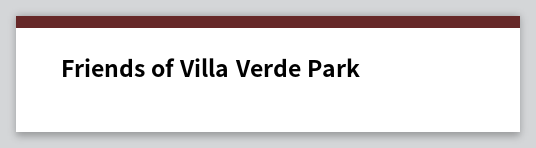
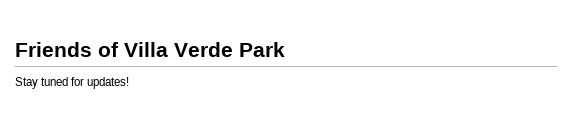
(360, 67) none -> [15,77,130,89] // Stay tuned for updates!

